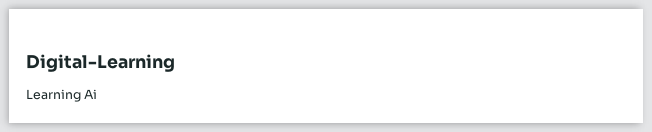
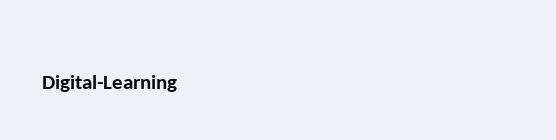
[26,89,98,102] // Learning Ai -> (177, 83) none

